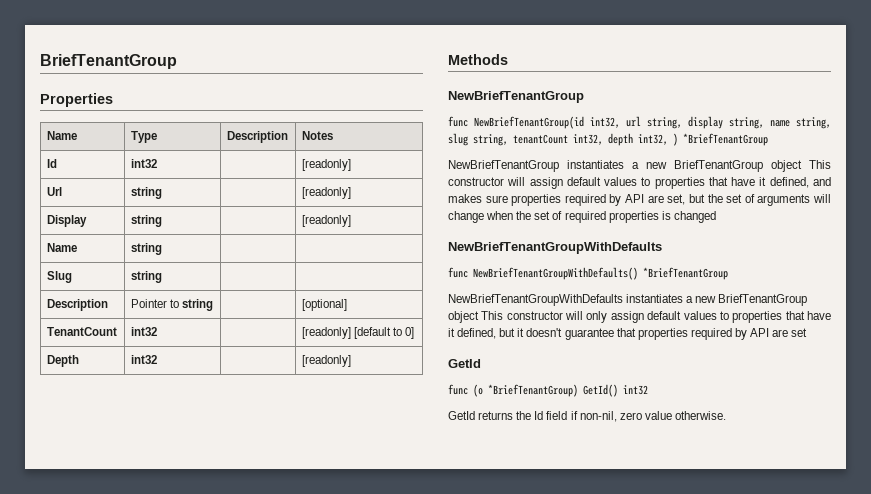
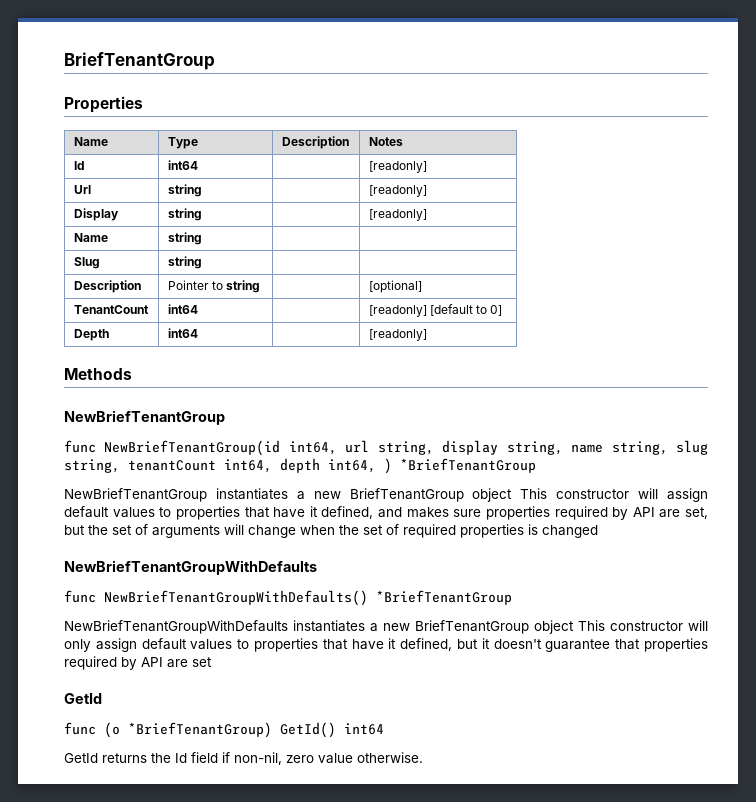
[130,159,157,168] int32 -> [167,160,198,170] int64
[130,327,157,336] int32 -> [167,304,198,314] int64
[130,355,157,364] int32 -> [167,328,198,338] int64
[590,117,620,128] int32, -> [288,441,337,455] int64,
[573,133,668,146] int32, depth int32, -> [224,458,376,473] int64, depth int64,
[623,385,648,395] int32 -> [344,723,384,735] int64

